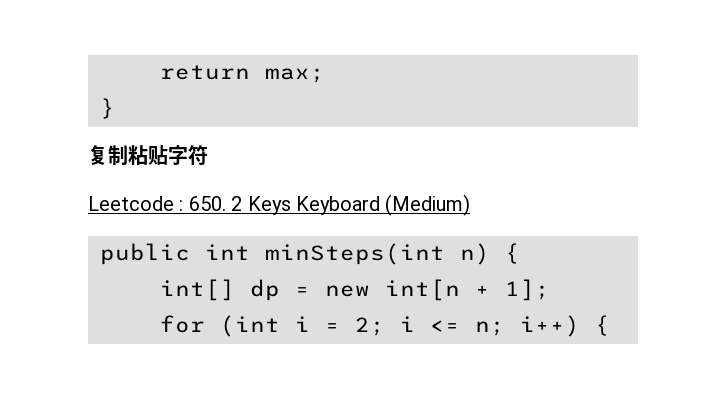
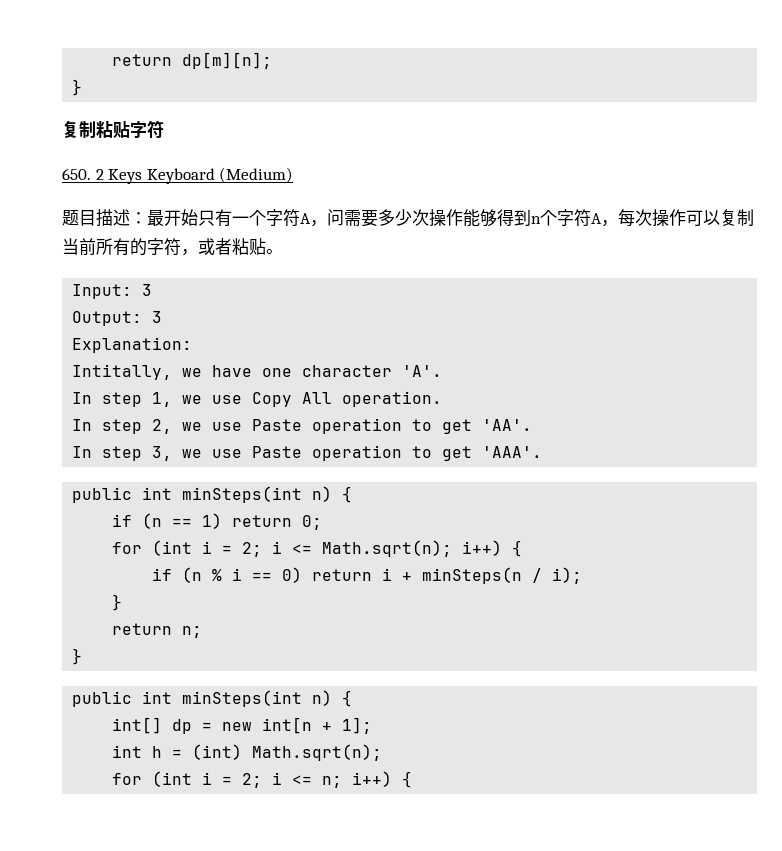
[160,65,325,83] return max; -> [112,52,273,69] return dp[m][n];
[88,196,184,211] Leetcode : -> (164, 129) none
(471, 205) none -> [62,209,754,227] [62,238,283,256] [72,284,153,299] [72,311,163,326] [72,337,193,353] [72,364,443,380] [72,391,443,407] [72,418,533,434] [72,445,543,461] [72,486,353,503] [112,513,323,530] [112,540,523,557] [152,567,583,584] [112,594,123,611] [112,623,203,638] [72,648,83,665] // 题目描述：最开始只有一个字符A，问需要多少次操作能够得到n个字符A，每次操作可以复制当前所有的字符，或者粘贴。 // Input: 3 // Output: 3 // Explanation: // Intitally, we have one character 'A'. // In step 1, we use Copy All operation. // In step 2, we use Paste operation to get 'AA'. // In step 3, we use Paste operation to get 'AAA'. // public int minSteps(int n) { // if (n == 1) return 0; // for (int i = 2; i <= Math.sqrt(n); i++) { // if (n % i == 0) return i + minSteps(n / i); // } // return n; // }
(550, 290) none -> [112,744,383,761] // int h = (int) Math.sqrt(n);

